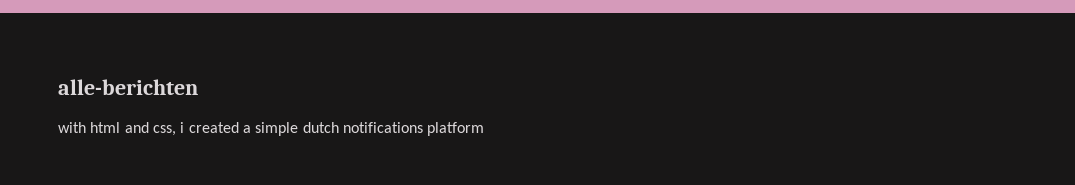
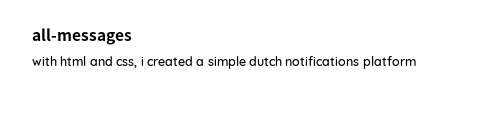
[58,79,198,95] alle-berichten -> [32,28,132,45] all-messages

